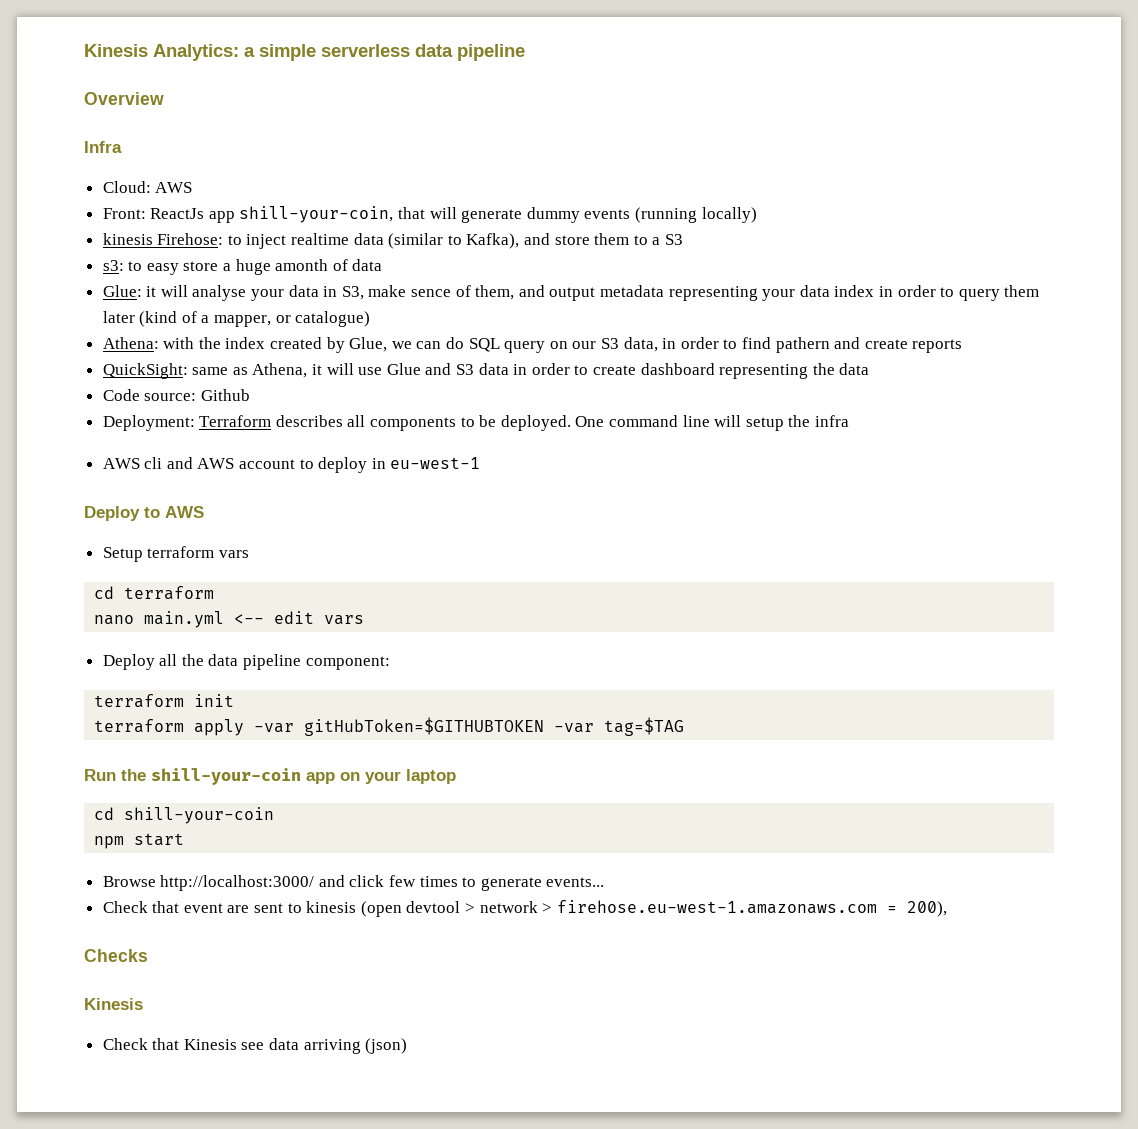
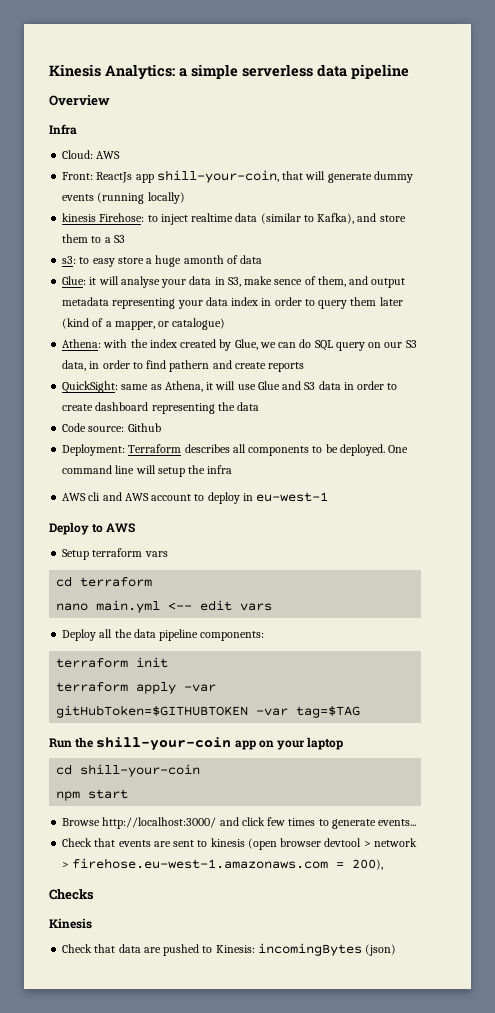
[305,656,390,670] component: -> [200,631,265,641] components:
[183,903,223,913] event -> [118,840,151,847] events
(402, 909) none -> [280,838,322,847] browser
[183,1038,361,1054] Kinesis see data arriving -> [118,943,362,956] data are pushed to Kinesis: incomingBytes

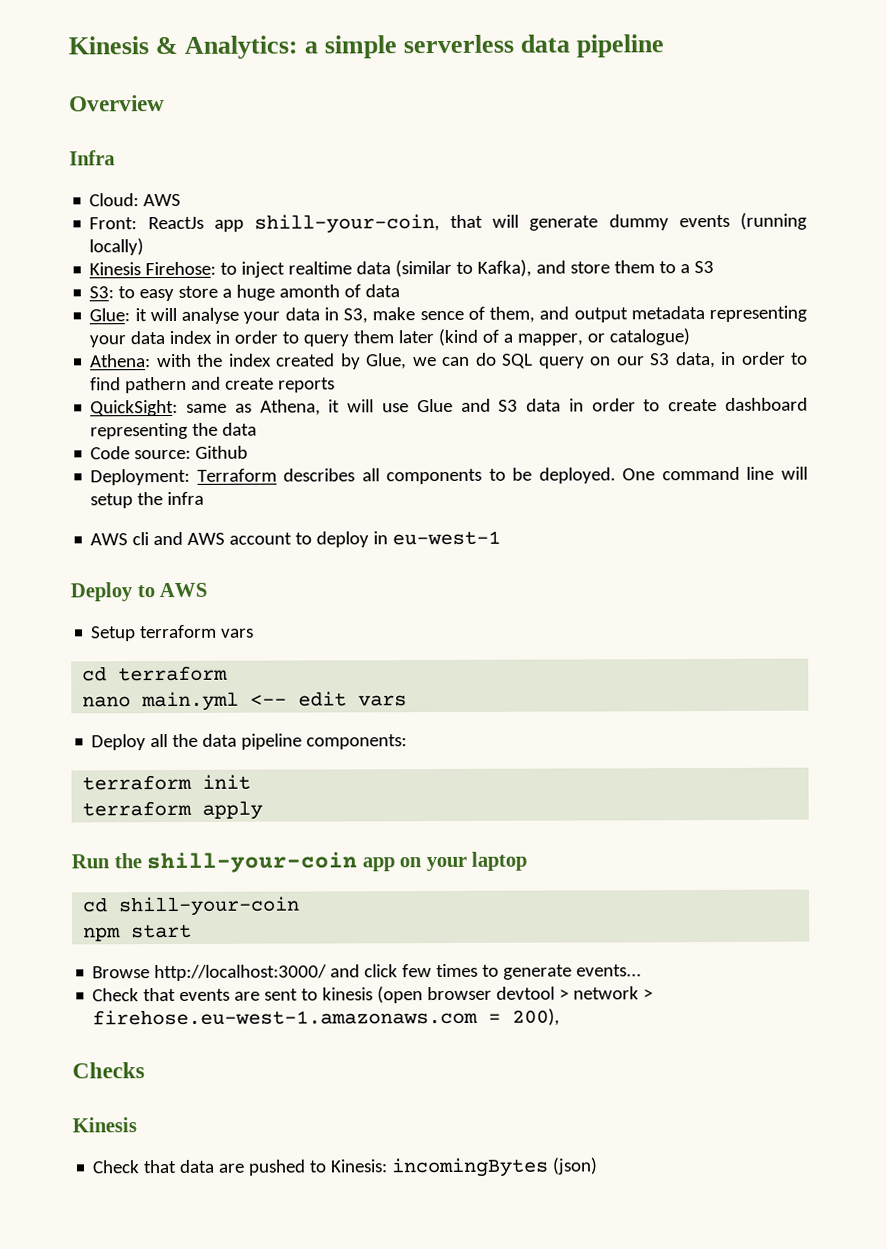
[49,64,101,77] Kinesis -> [68,36,179,55] Kinesis &
[62,213,97,222] kinesis -> [89,262,142,276] Kinesis
[62,256,77,264] s3: -> [89,286,115,299] S3:
[184,684,217,692] [56,705,361,718] -var gitHubToken=$GITHUBTOKEN -var tag=$TAG -> (264, 810) none

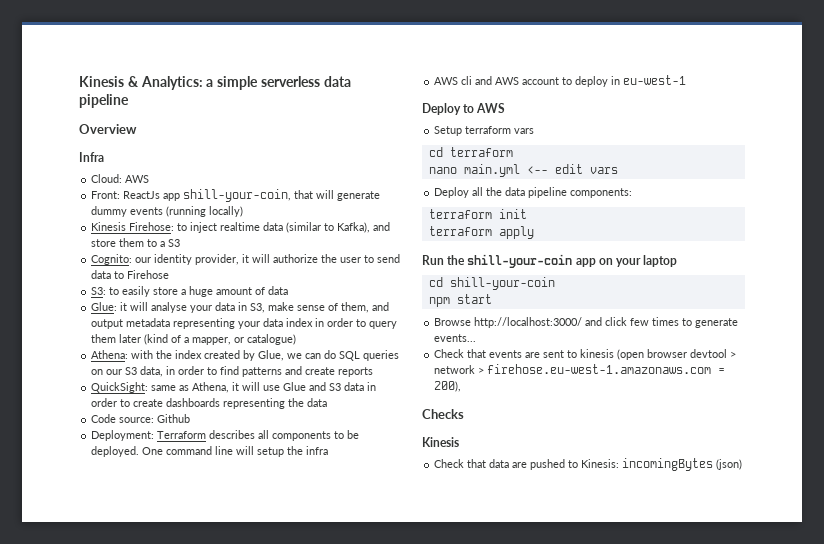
(715, 267) none -> [91,254,401,265] [91,270,170,279] // Cognito: our identity provider, it will authorize the user to send data to Firehose
[139,288,175,302] easy -> [122,286,151,297] easily
[279,284,341,298] amonth -> [216,287,253,295] amount
[419,310,464,321] sence -> [297,305,326,311] sense
[538,356,585,369] query -> [363,350,400,361] queries
[125,376,188,394] pathern -> [242,367,283,377] patterns
[724,397,808,411] dashboard -> [166,398,221,407] dashboards

